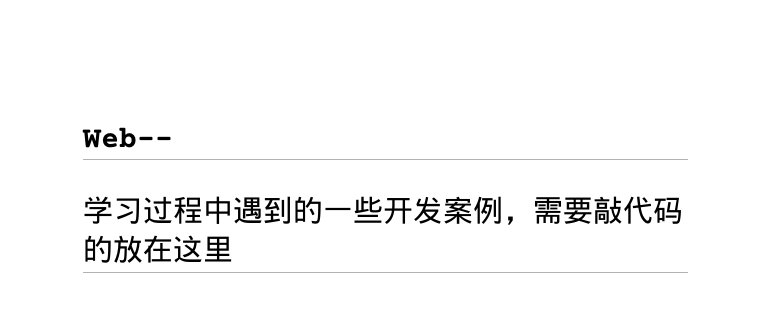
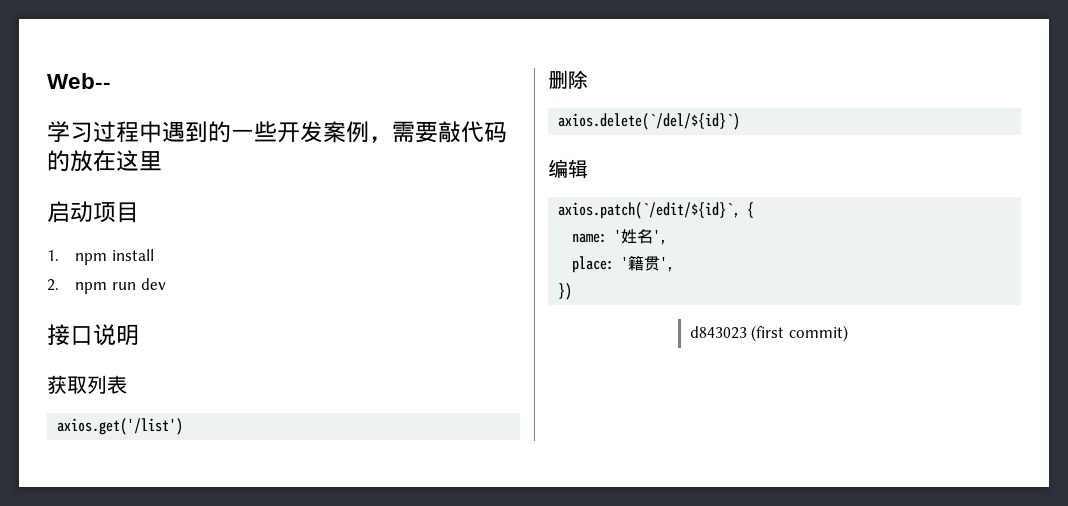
(233, 249) none -> [47,201,139,223] [47,249,154,265] [47,278,166,294] [47,324,139,346] [47,375,127,394] [57,418,184,435] [548,70,588,89] [558,113,741,130] [548,159,588,179] [558,202,755,219] [572,229,668,245] [572,255,675,273] [558,283,573,300] [689,325,849,342] // 启动项目 // 1. npm install // 2. npm run dev // 接口说明 // 获取列表 // axios.get('/list') // 删除 // axios.delete(`/del/${id}`) // 编辑 // axios.patch(`/edit/${id}`, { // name: '姓名', // place: '籍贯', // }) // d843023 (first commit)

